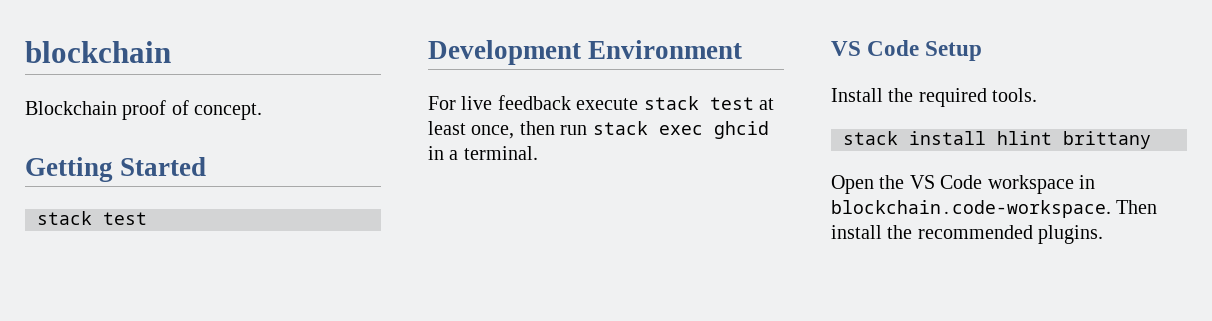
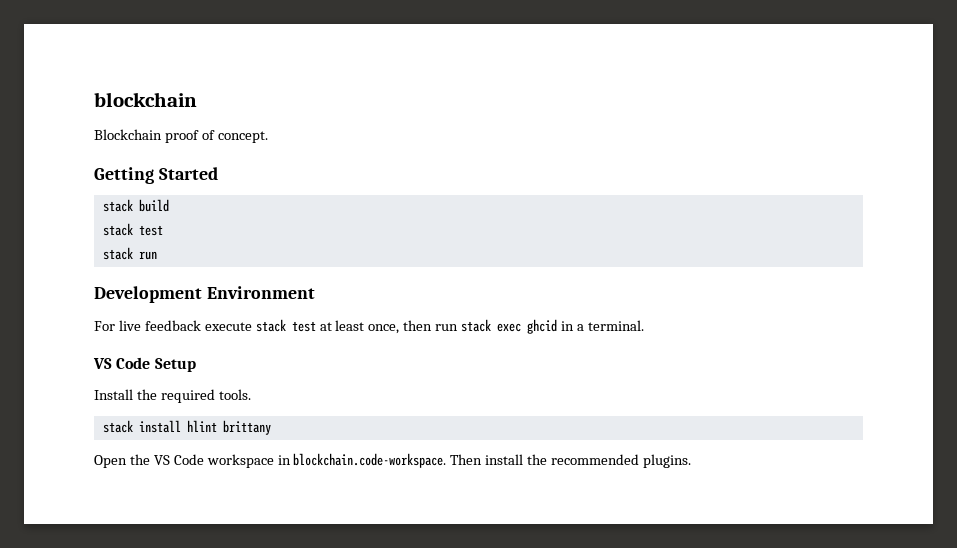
[37,211,147,225] // stack test -> [102,199,169,212] [102,223,163,236] [102,247,157,260] // stack build // stack test // stack run

